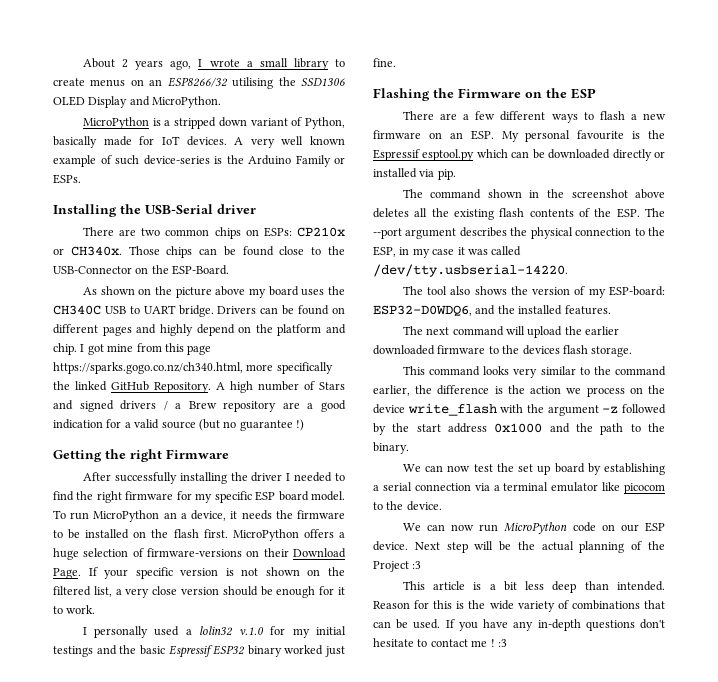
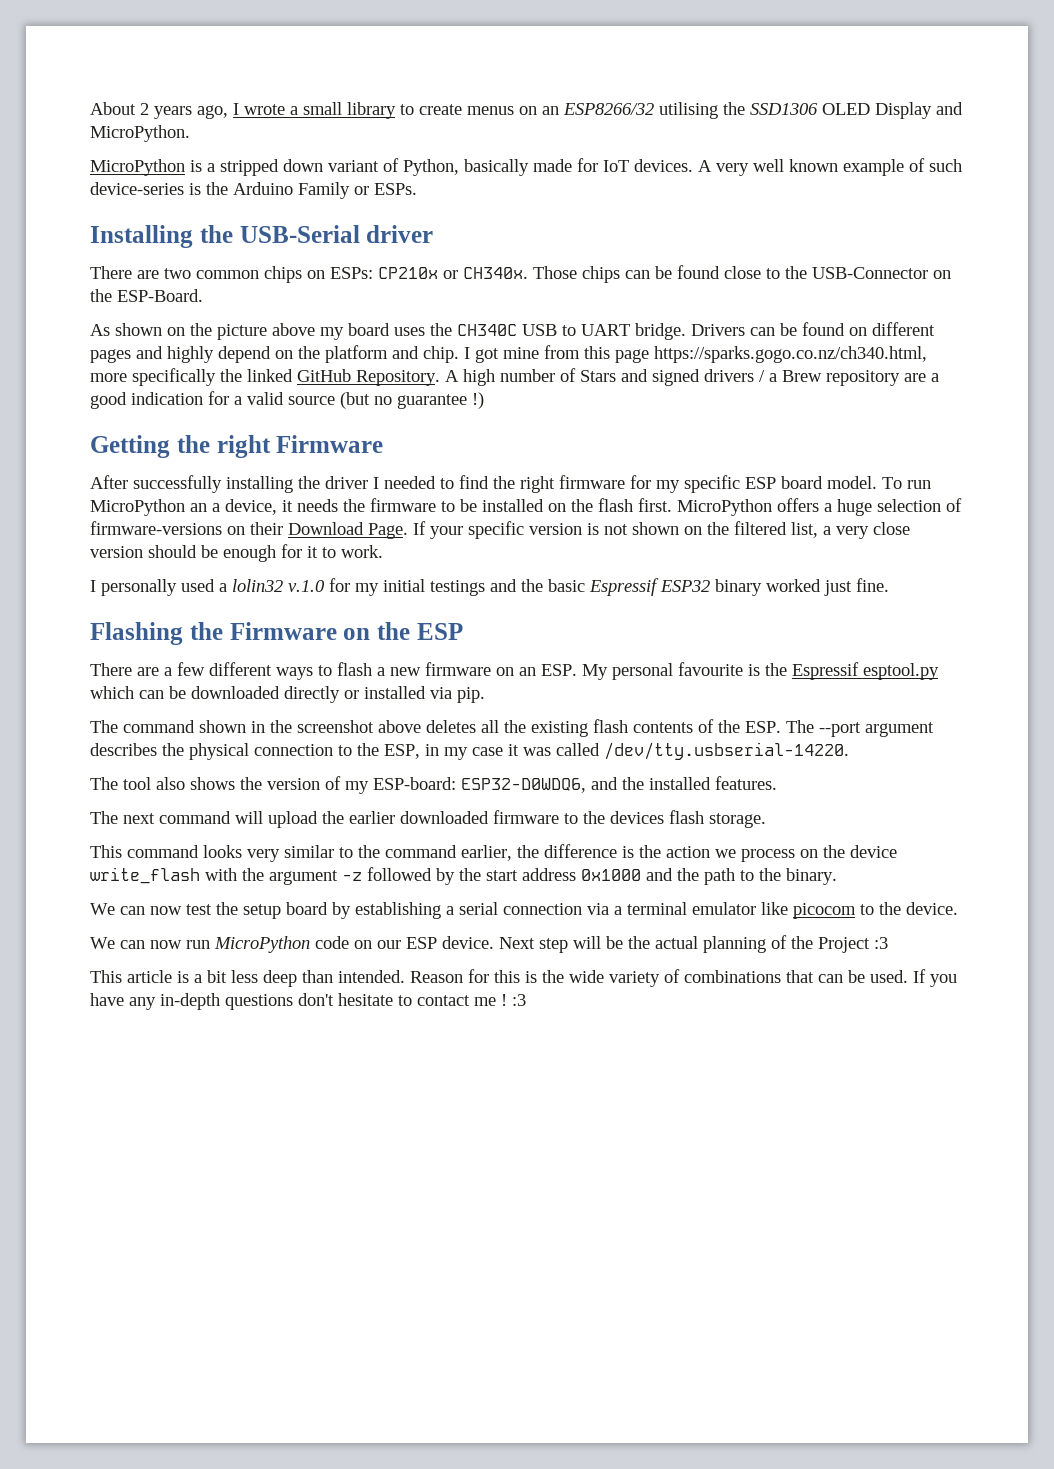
[518,464,551,475] set up -> [243,904,281,919] setup

